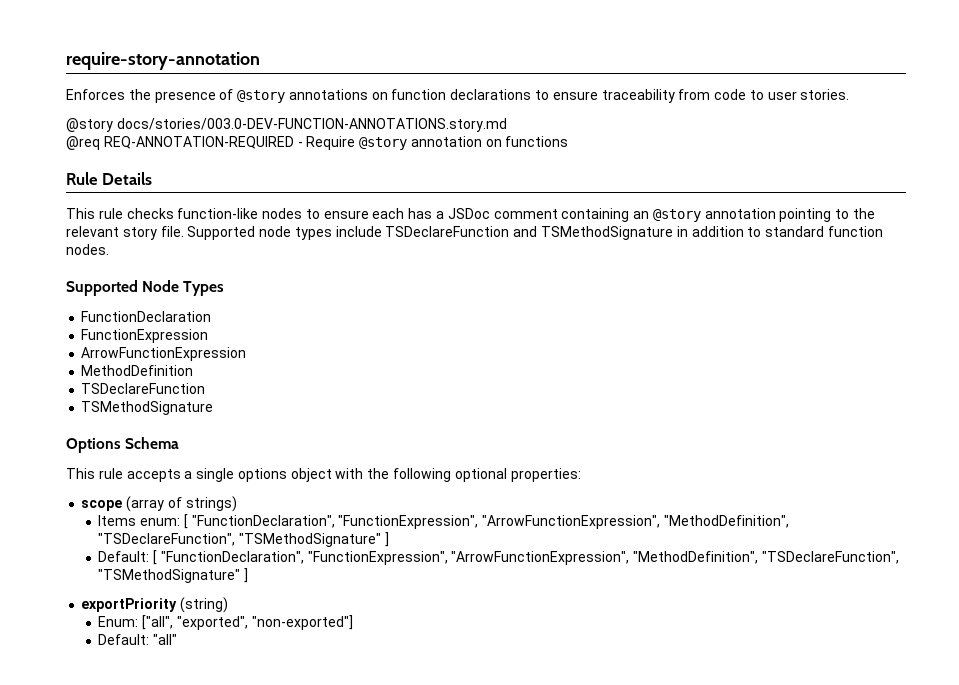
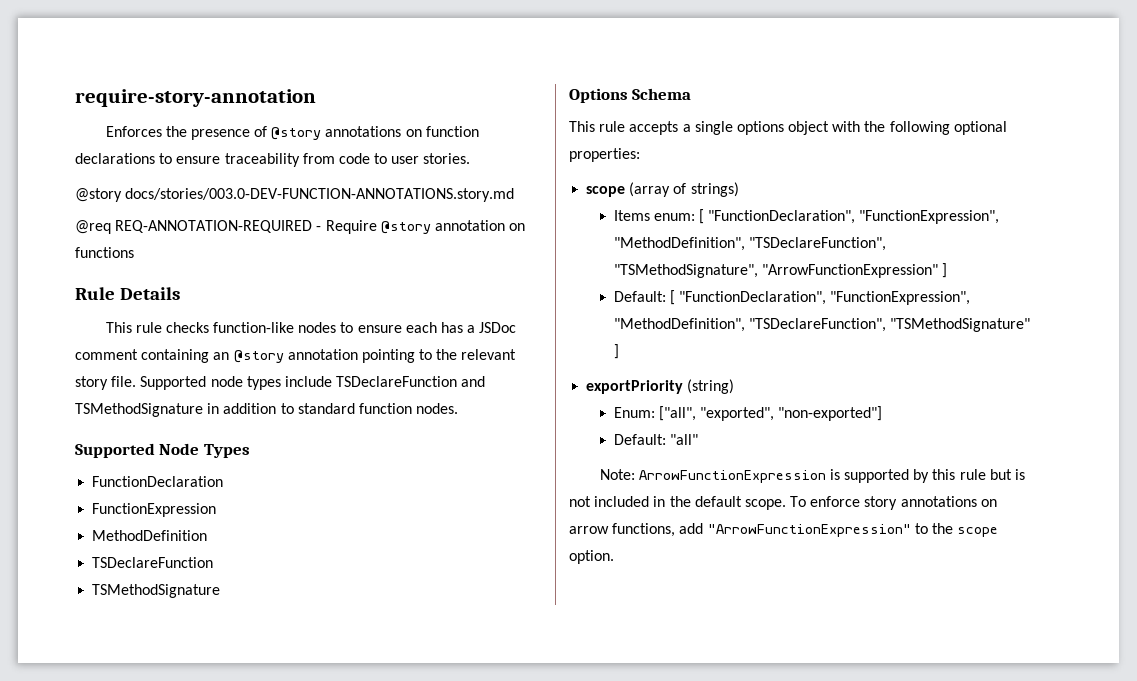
[81,347,247,361] // ArrowFunctionExpression -> (217, 510) none
[482,515,789,529] [98,533,382,547] "ArrowFunctionExpression", "MethodDefinition", "TSDeclareFunction", "TSMethodSignature" -> [613,237,886,251] [613,264,938,278] "MethodDefinition", "TSDeclareFunction", "TSMethodSignature", "ArrowFunctionExpression"
[451,551,630,565] "ArrowFunctionExpression", -> (971, 298) none
(178, 639) none -> [599,469,1026,483] [569,496,997,510] [569,523,999,537] [569,550,614,564] // Note: ArrowFunctionExpression is supported by this rule but is not included in the default scope. To enforce story annotations on arrow functions, add "ArrowFunctionExpression" to the scope option.

